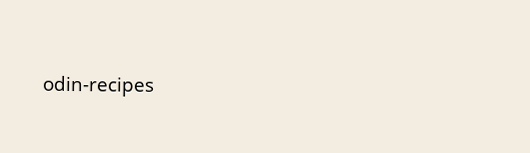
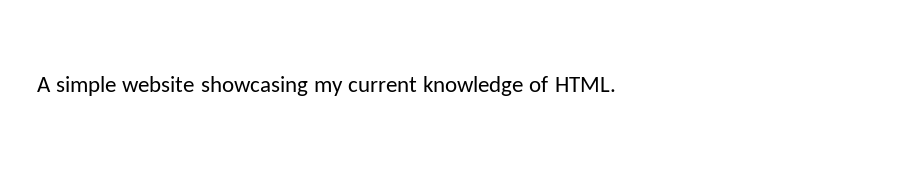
[42,75,154,97] odin-recipes -> [37,76,616,96] A simple website showcasing my current knowledge of HTML.

